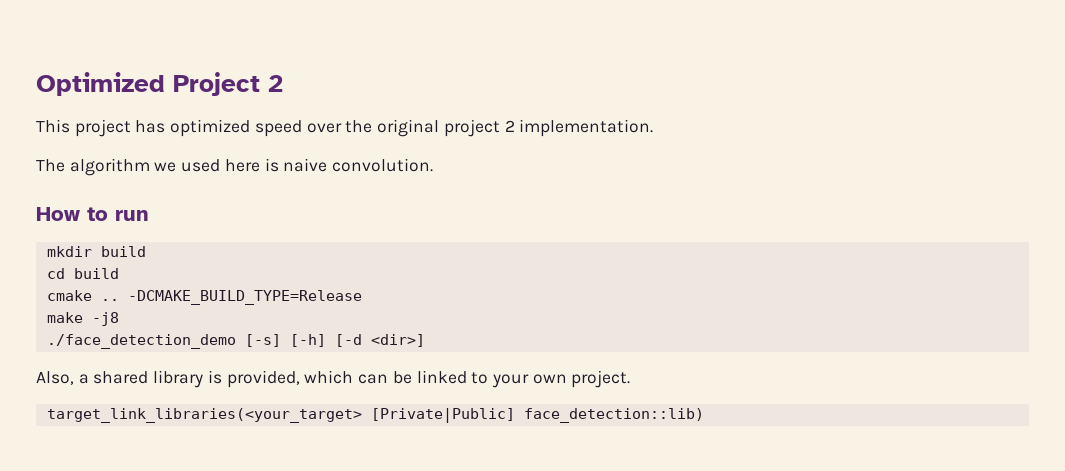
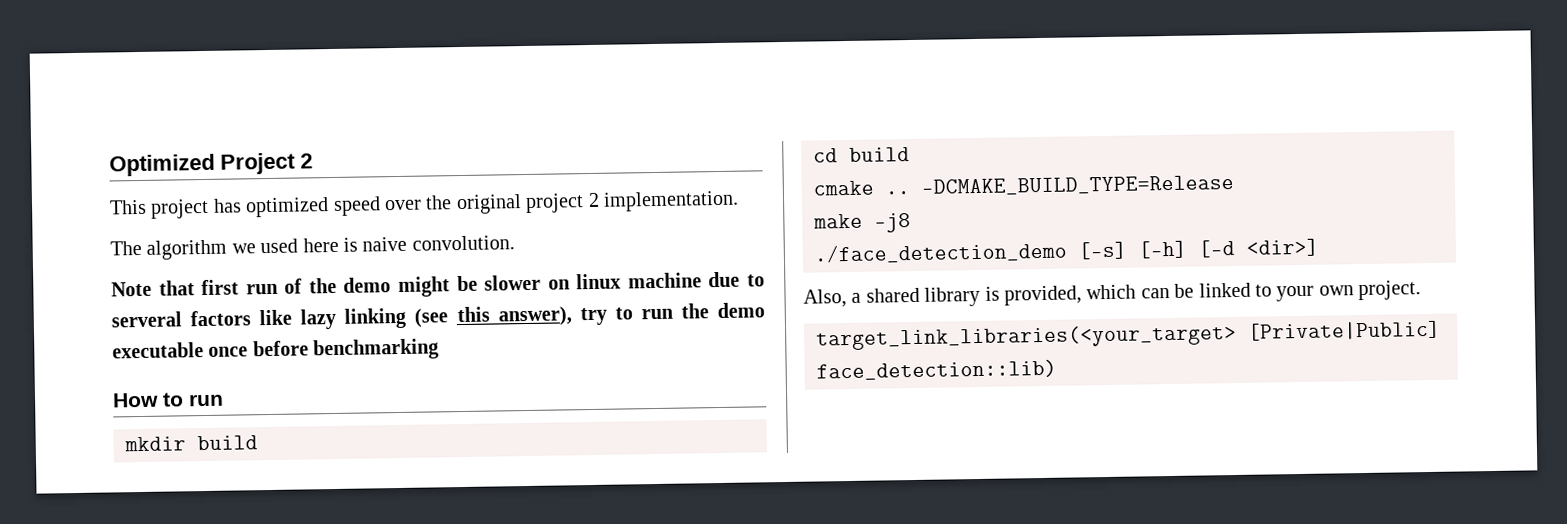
(434, 165) none -> [111,271,765,297] [111,302,766,330] [112,338,440,361] // Note that first run of the demo might be slower on linux machine due to serveral factors like lazy linking (see this answer), try to run the demo executable once before benchmarking

